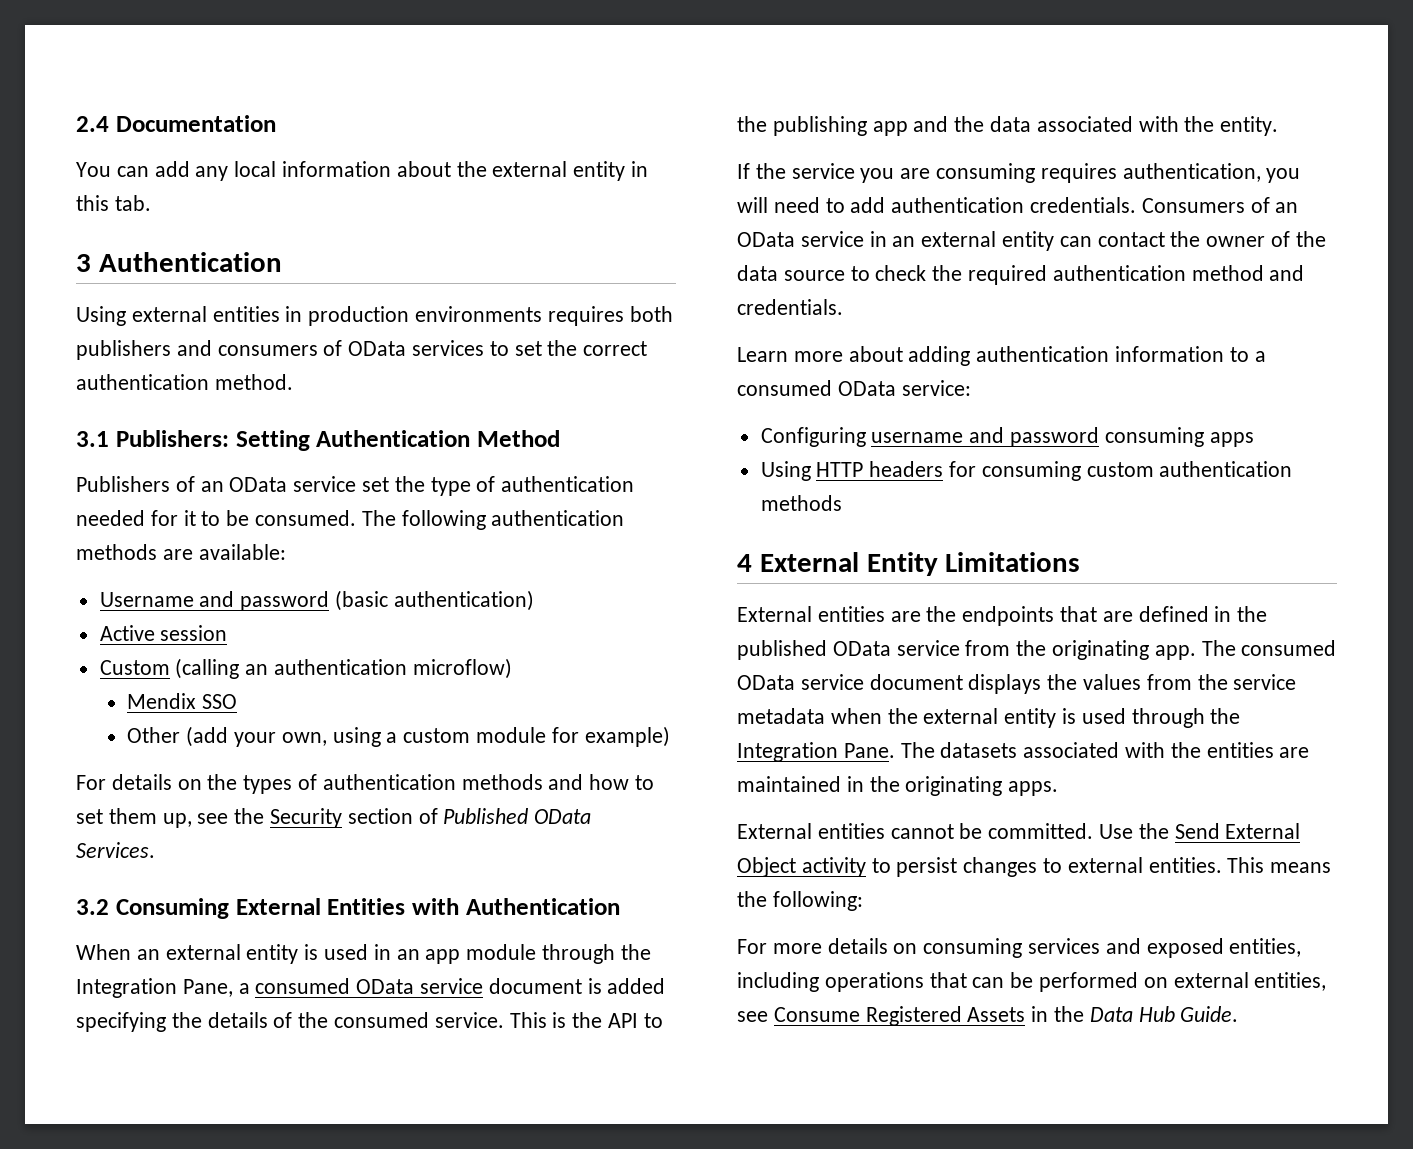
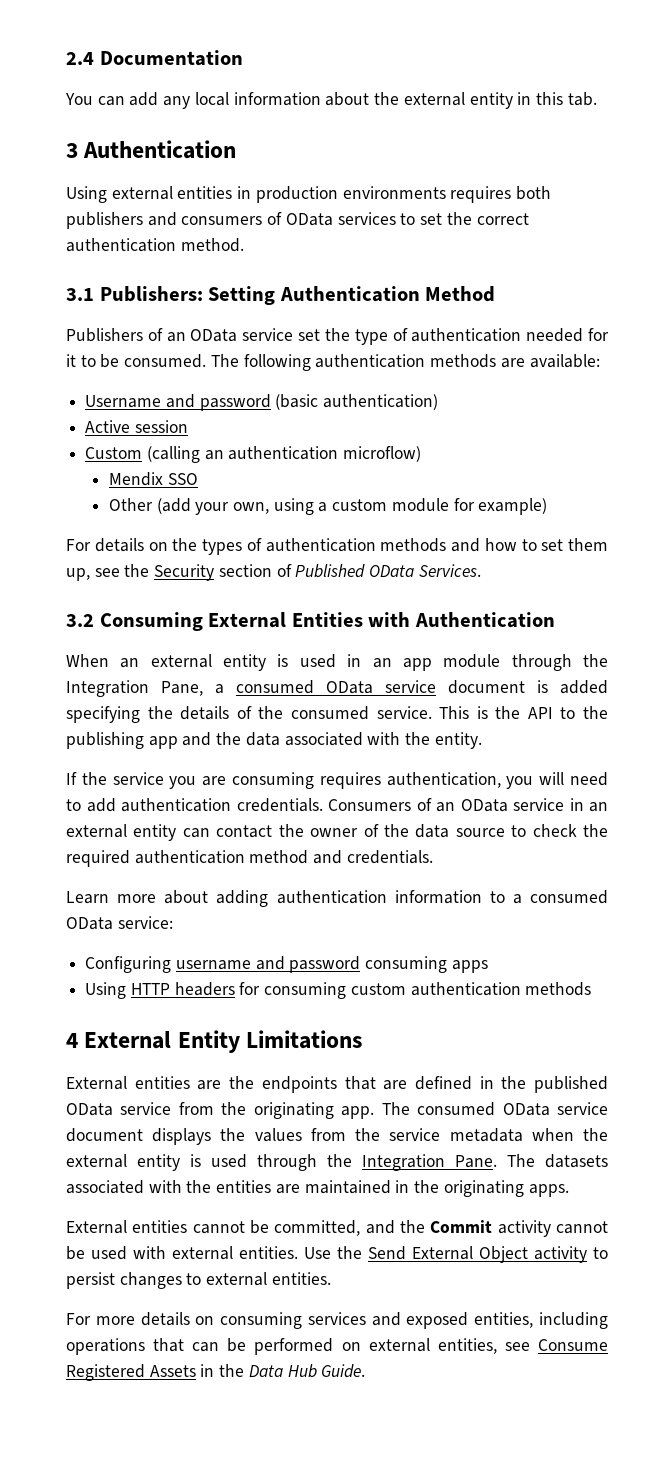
[988,823,1094,839] committed. -> [274,1220,608,1237] [66,1246,298,1260] committed, and the Commit activity cannot be used with external entities.
[1227,857,1332,873] [737,891,863,911] This means the following: -> (331, 1278) none

